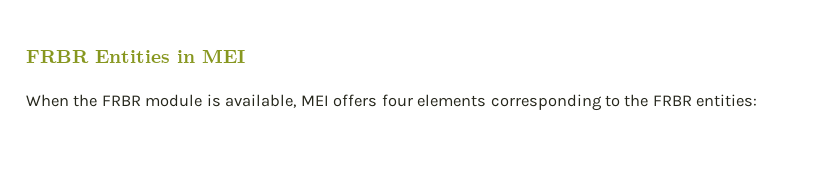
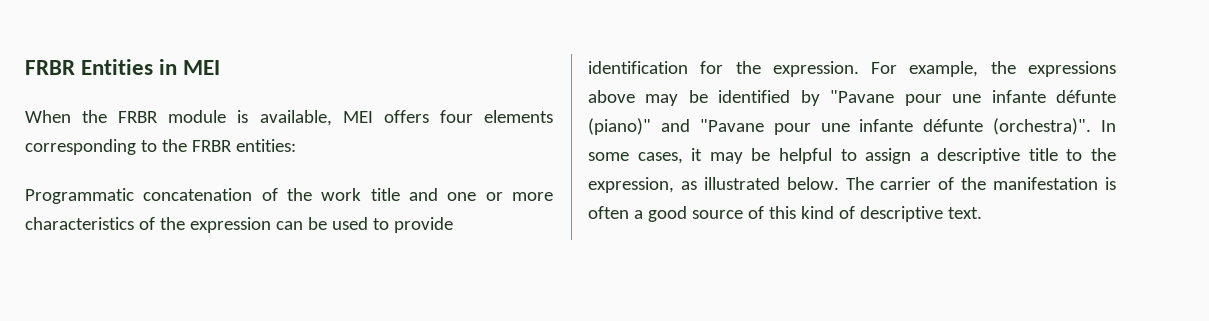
(758, 100) none -> [25,188,553,204] [25,217,453,233] [588,61,1116,77] [588,90,1116,106] [588,118,1116,135] [588,148,1116,164] [588,177,1116,193] [588,206,982,222] // Programmatic concatenation of the work title and one or more characteristics of the expression can be used to provide identification for the expression. For example, the expressions above may be identified by "Pavane pour une infante défunte (piano)" and "Pavane pour une infante défunte (orchestra)". In some cases, it may be helpful to assign a descriptive title to the expression, as illustrated below. The carrier of the manifestation is often a good source of this kind of descriptive text.

